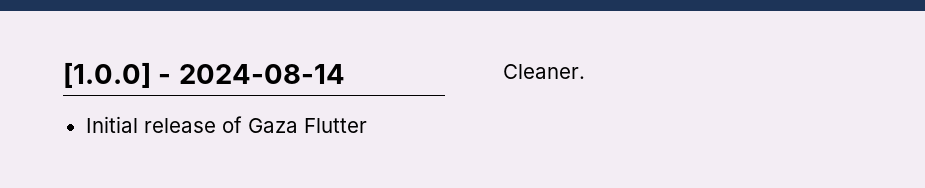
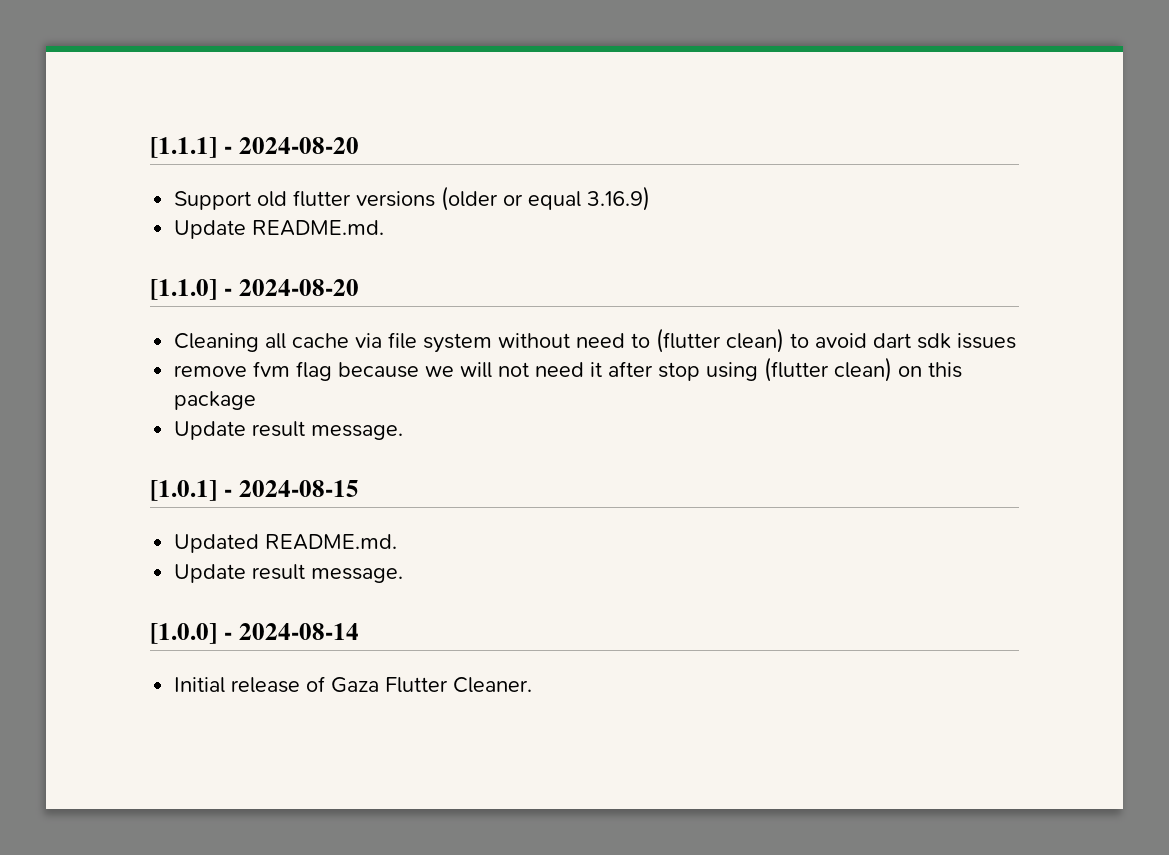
(63, 75) none -> [150,137,359,158] [174,186,651,211] [174,220,385,239] [150,279,359,300] [174,328,1017,353] [174,357,963,382] [174,391,257,410] [174,421,404,440] [150,480,359,501] [174,534,398,553] [174,564,404,583] [1.1.1] - 2024-08-20 // Support old flutter versions (older or equal 3.16.9) // Update README.md. // [1.1.0] - 2024-08-20 // Cleaning all cache via file system without need to (flutter clean) to avoid dart sdk issues // remove fvm flag because we will not need it after stop using (flutter clean) on this package // Update result message. // [1.0.1] - 2024-08-15 // Updated README.md. // Update result message. //

